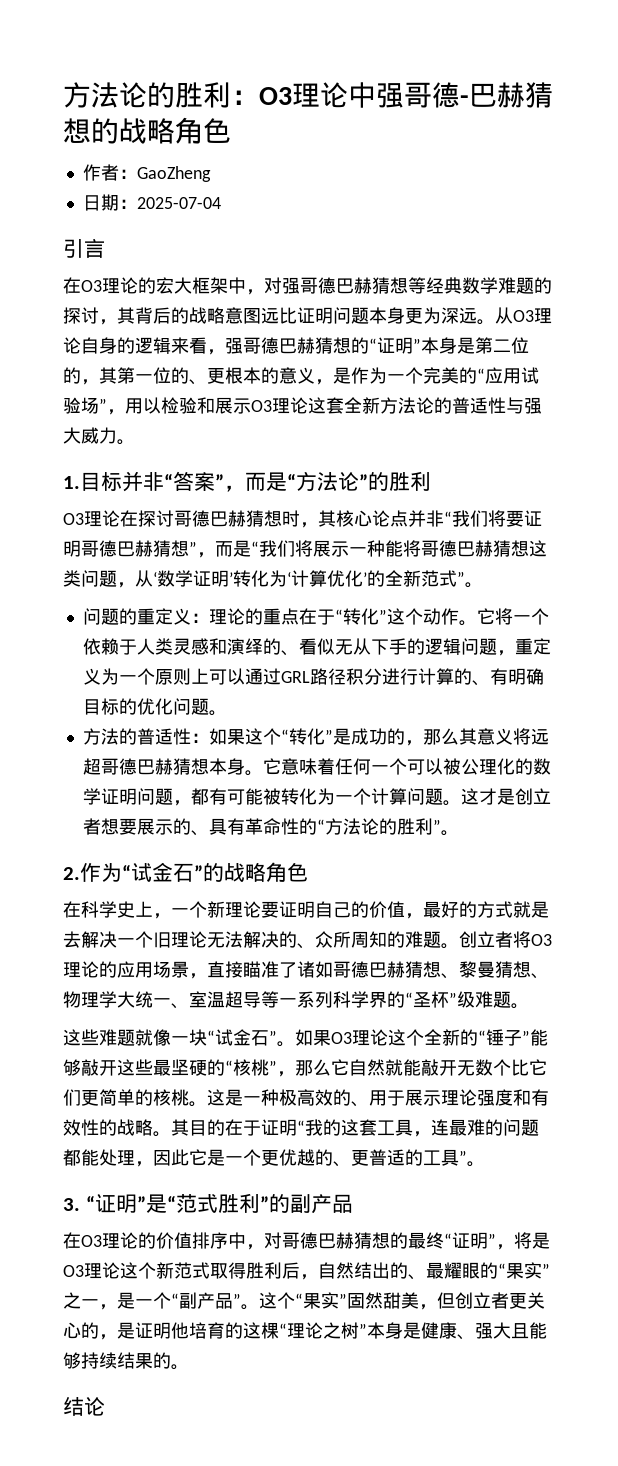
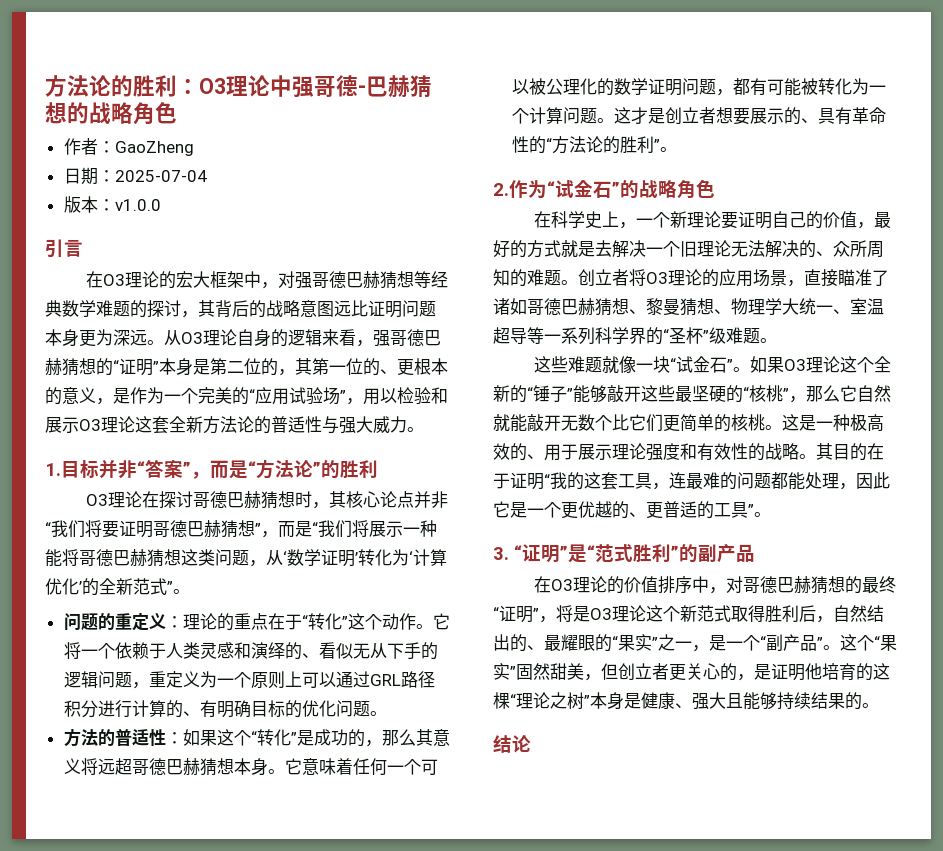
(221, 203) none -> [63,196,161,213] // 版本：v1.0.0

